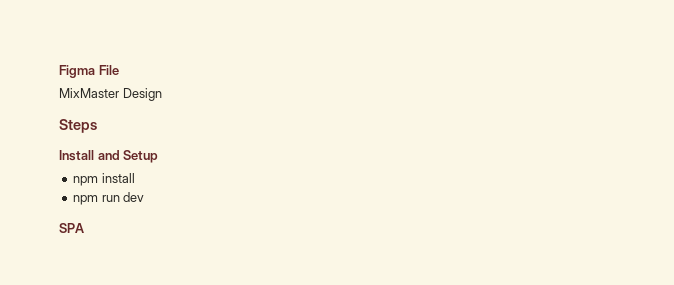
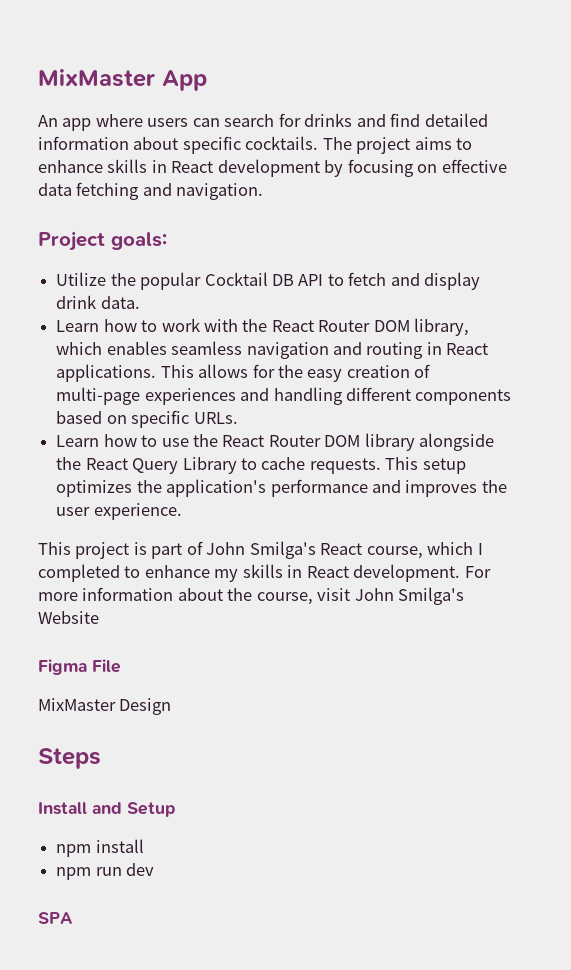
(59, 71) none -> [38,69,207,91] [38,113,488,131] [38,136,473,154] [38,159,507,177] [38,182,264,200] [38,231,167,251] [56,272,481,290] [56,295,140,309] [56,318,470,336] [56,341,489,359] [56,364,431,382] [56,387,512,405] [56,410,238,428] [56,433,495,451] [56,457,466,474] [56,479,507,497] [56,503,182,520] [38,541,483,559] [38,564,491,582] [38,587,465,605] [38,611,99,624] MixMaster App // An app where users can search for drinks and find detailed information about specific cocktails. The project aims to enhance skills in React development by focusing on effective data fetching and navigation. // Project goals: // Utilize the popular Cocktail DB API to fetch and display drink data. // Learn how to work with the React Router DOM library, which enables seamless navigation and routing in React applications. This allows for the easy creation of multi-page experiences and handling different components based on specific URLs. // Learn how to use the React Router DOM library alongside the React Query Library to cache requests. This setup optimizes the application's performance and improves the user experience. // This project is part of John Smilga's React course, which I completed to enhance my skills in React development. For more information about the course, visit John Smilga's Website //

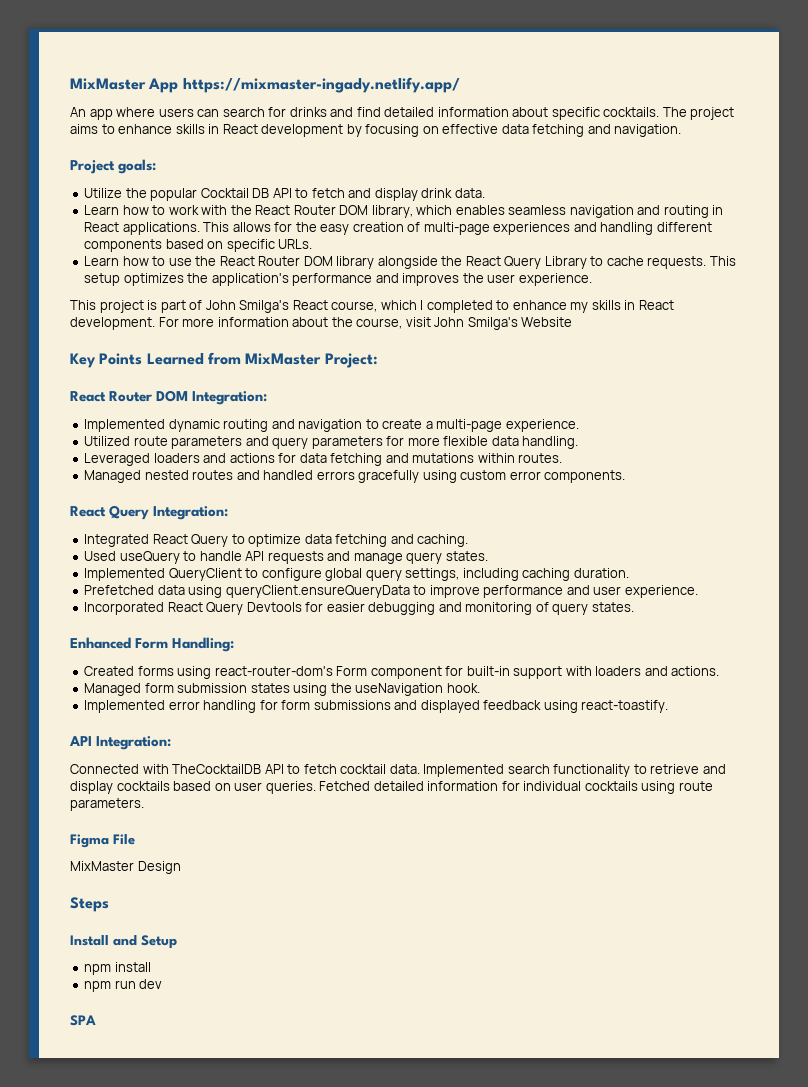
(207, 80) none -> [182,77,460,93] https://mixmaster-ingady.netlify.app/
(99, 617) none -> [70,352,378,368] [70,390,268,405] [84,419,579,432] [84,436,579,449] [84,453,563,466] [84,470,626,483] [70,505,229,520] [84,534,469,547] [84,551,488,564] [84,568,629,581] [84,585,698,598] [84,602,634,615] [70,637,235,652] [84,666,720,679] [84,683,480,696] [84,700,669,713] [69,736,172,750] [70,764,726,777] [70,781,713,794] [70,798,144,811] // Key Points Learned from MixMaster Project: // React Router DOM Integration: // Implemented dynamic routing and navigation to create a multi-page experience. // Utilized route parameters and query parameters for more flexible data handling. // Leveraged loaders and actions for data fetching and mutations within routes. // Managed nested routes and handled errors gracefully using custom error components. // React Query Integration: // Integrated React Query to optimize data fetching and caching. // Used useQuery to handle API requests and manage query states. // Implemented QueryClient to configure global query settings, including caching duration. // Prefetched data using queryClient.ensureQueryData to improve performance and user experience. // Incorporated React Query Devtools for easier debugging and monitoring of query states. // Enhanced Form Handling: // Created forms using react-router-dom's Form component for built-in support with loaders and actions. // Managed form submission states using the useNavigation hook. // Implemented error handling for form submissions and displayed feedback using react-toastify. // API Integration: // Connected with TheCocktailDB API to fetch cocktail data. Implemented search functionality to retrieve and display cocktails based on user queries. Fetched detailed information for individual cocktails using route parameters.

